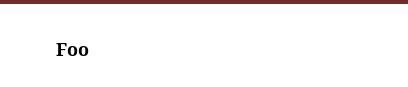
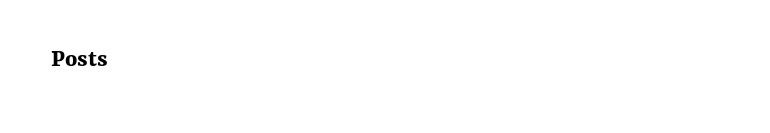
[56,43,89,56] Foo -> [51,51,108,66] Posts

